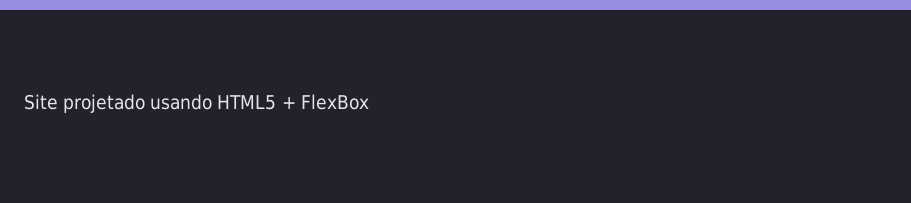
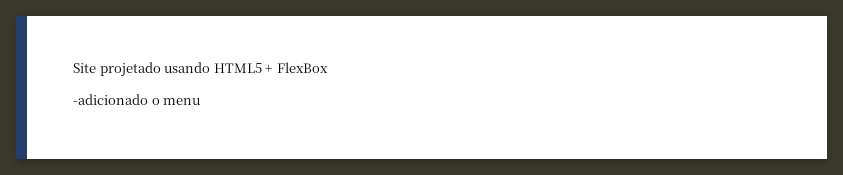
(369, 102) none -> [73,94,201,105] // -adicionado o menu

